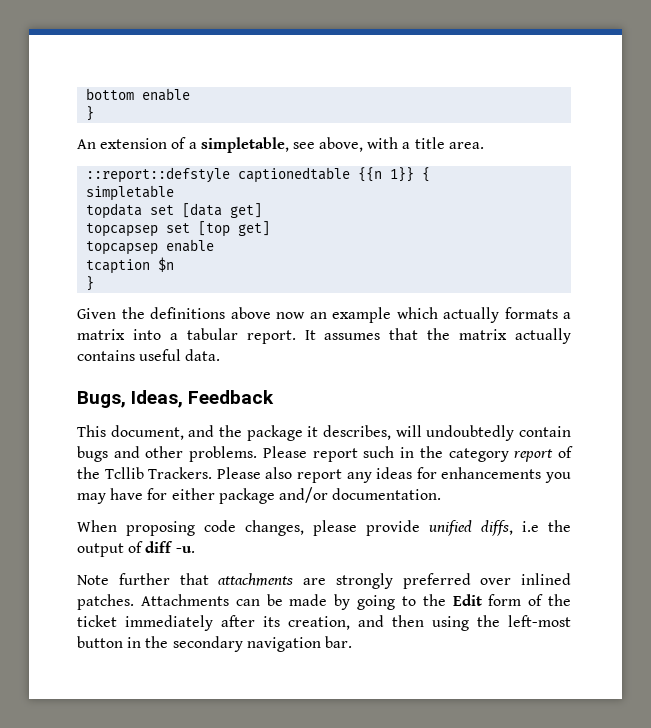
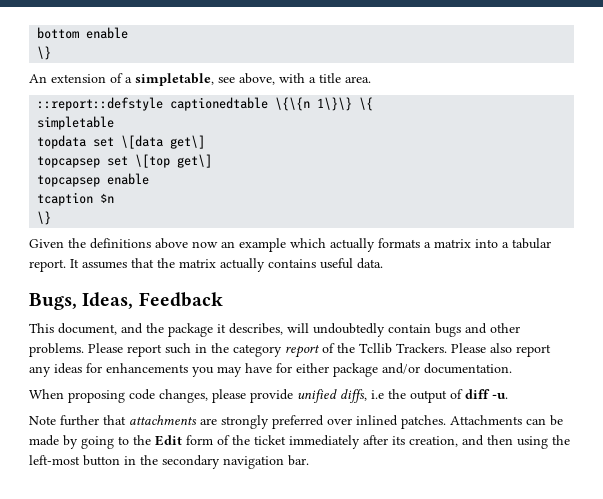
[86,106,95,121] } -> [37,46,52,60] \}
[358,167,431,182] {{n 1}} { -> [275,97,374,111] \{\{n 1\}\} \{
[182,203,263,218] [data get] -> [121,135,206,149] \[data get\]
[198,221,271,237] [top get] -> [135,154,213,168] \[top get\]
[86,276,95,291] } -> [37,211,52,225] \}

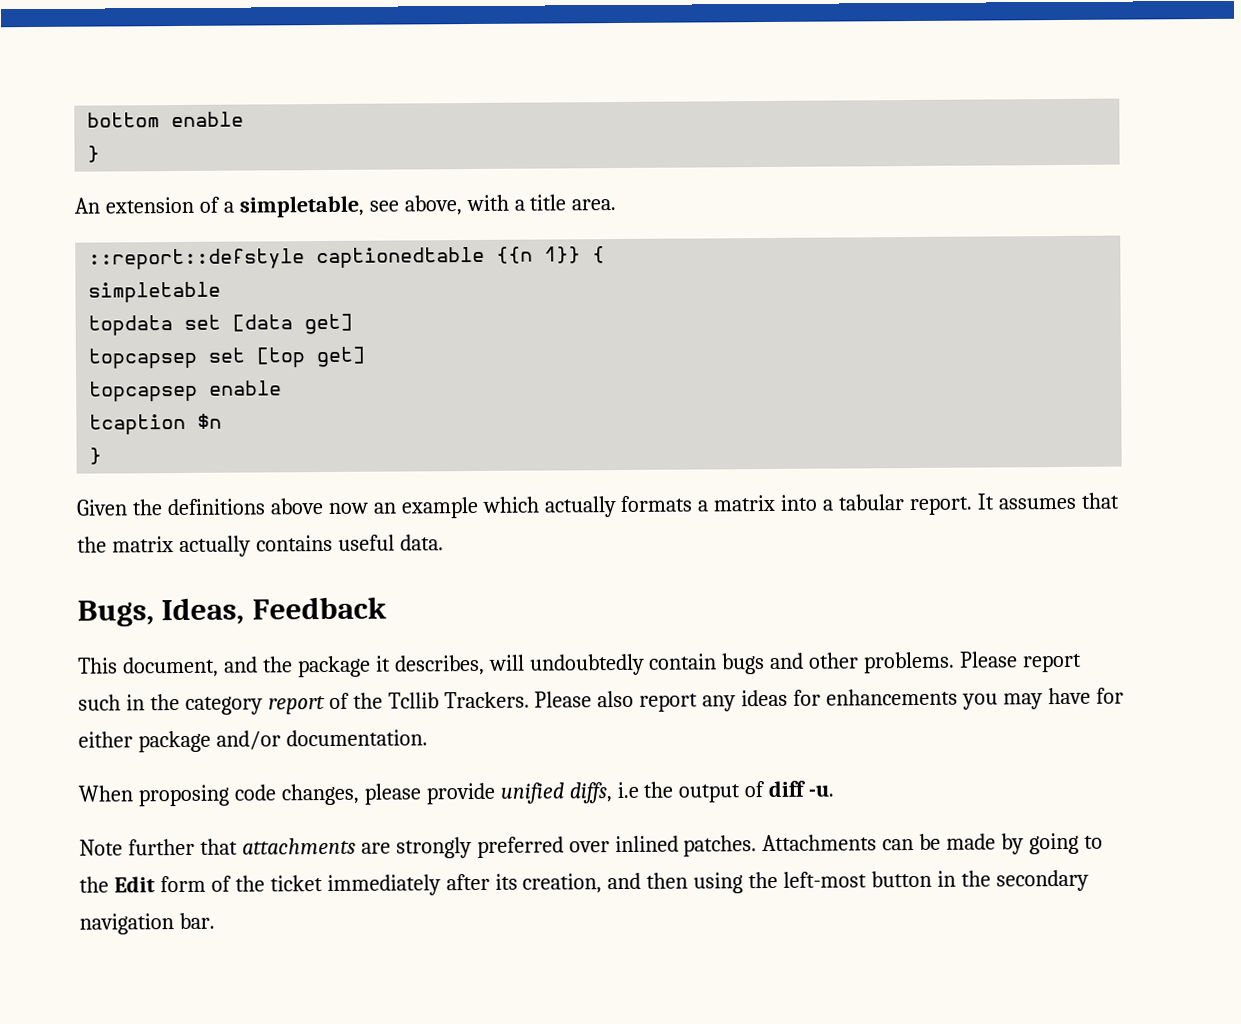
[37,46,52,60] \} -> [87,145,101,163] }
[275,97,374,111] \{\{n 1\}\} \{ -> [496,246,606,264] {{n 1}} {
[121,135,206,149] \[data get\] -> [232,313,354,335] [data get]
[135,154,213,168] \[top get\] -> [256,346,367,368] [top get]
[37,211,52,225] \} -> [89,447,103,465] }

